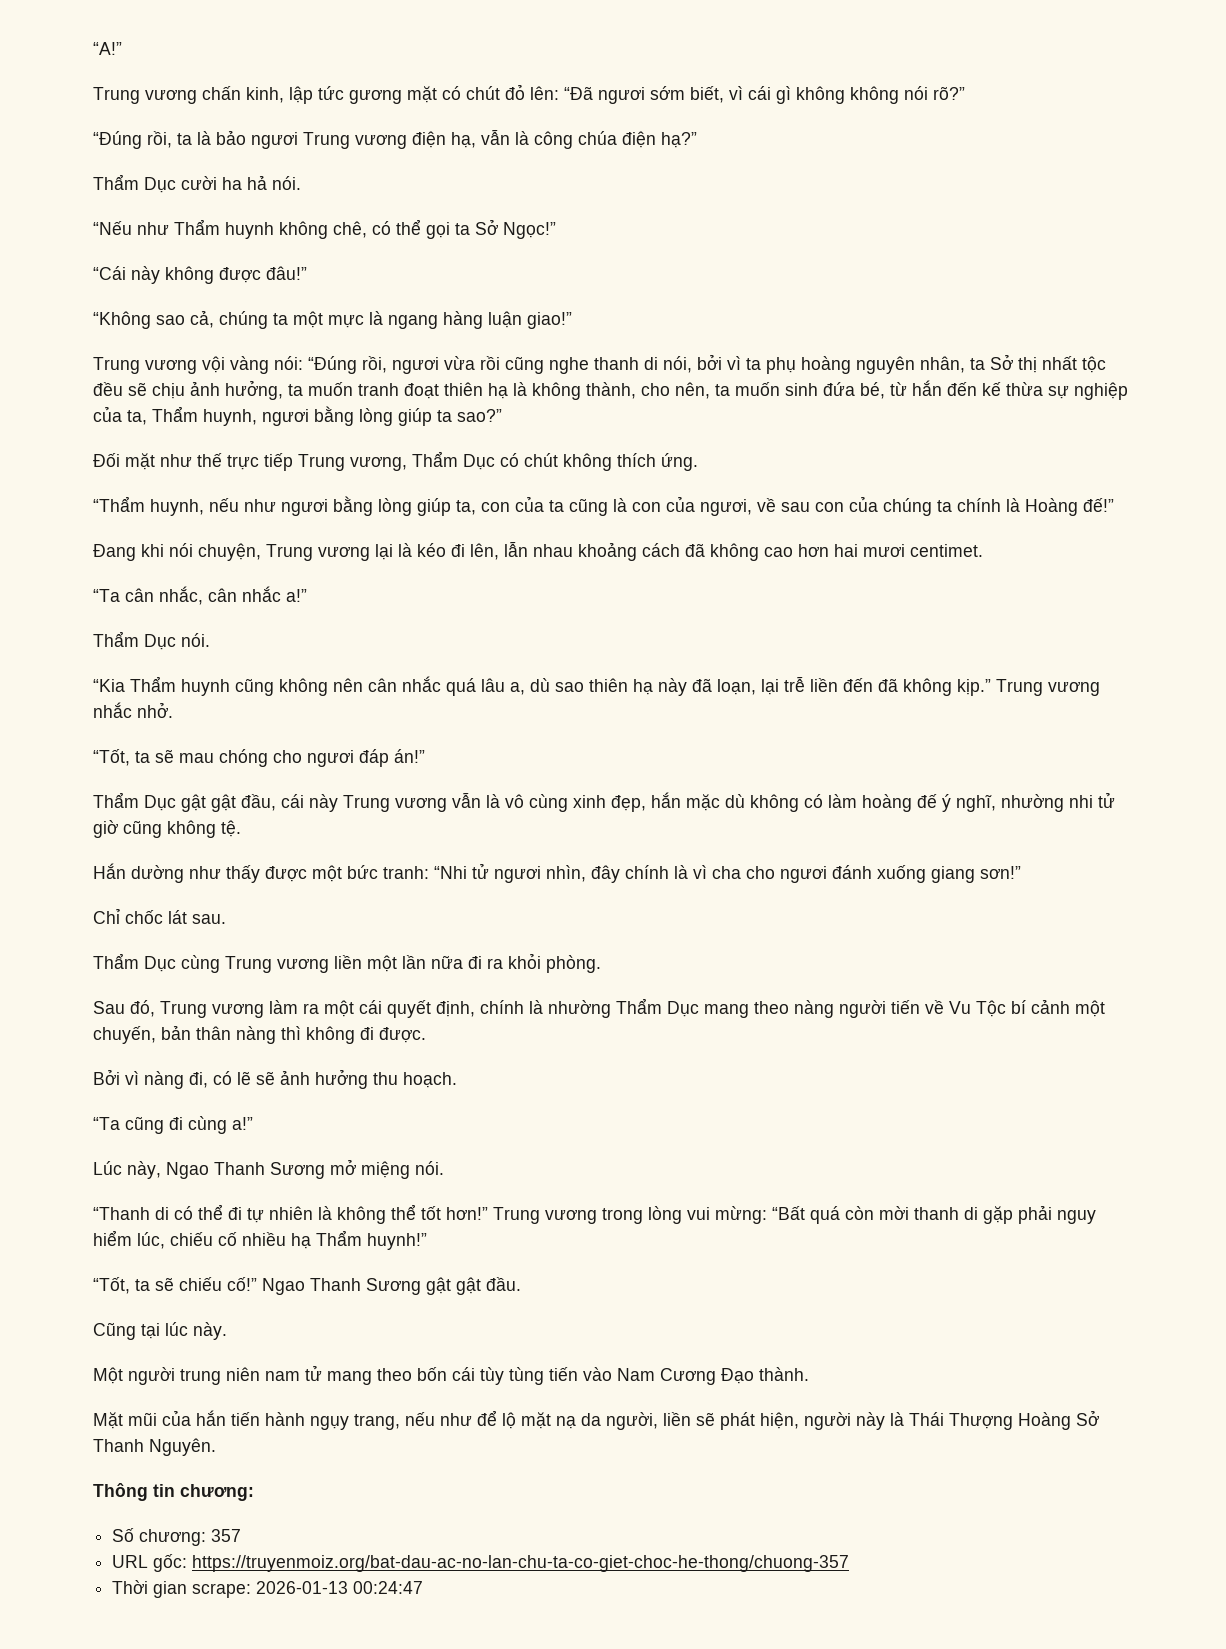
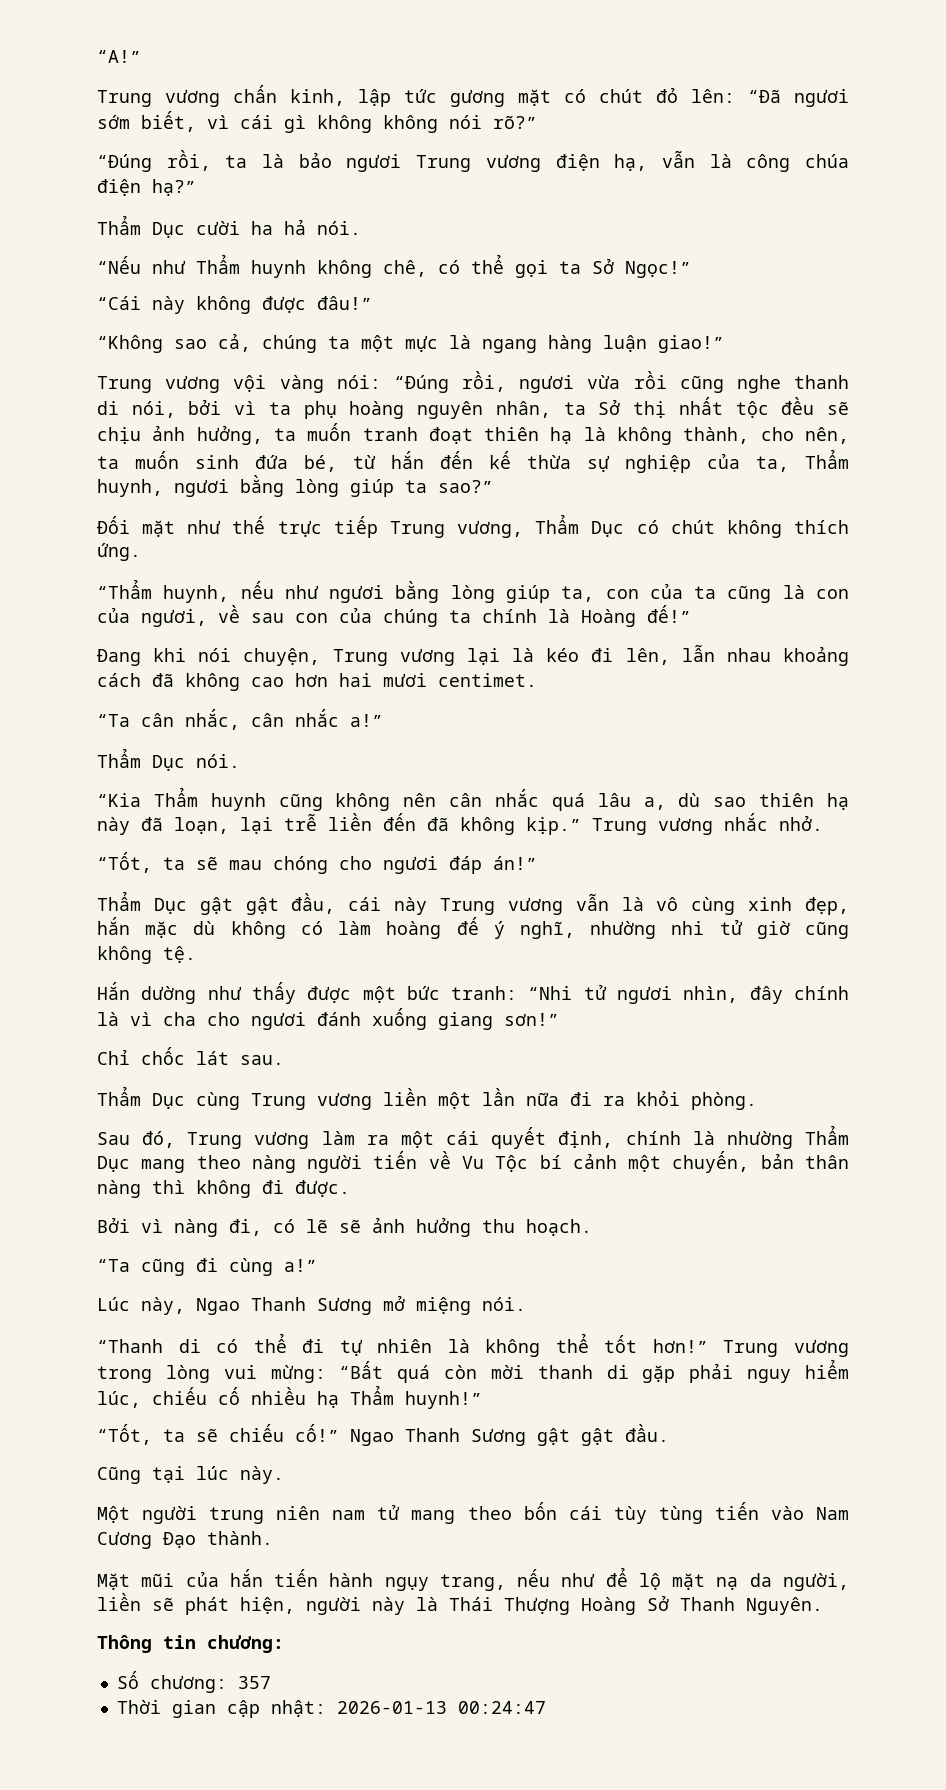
[112,1554,850,1572] // URL gốc: https://truyenmoiz.org/bat-dau-ac-no-lan-chu-ta-co-giet-choc-he-thong/chuong-357 -> (271, 1682) none
[192,1583,252,1598] scrape: -> [226,1700,326,1718] cập nhật:

